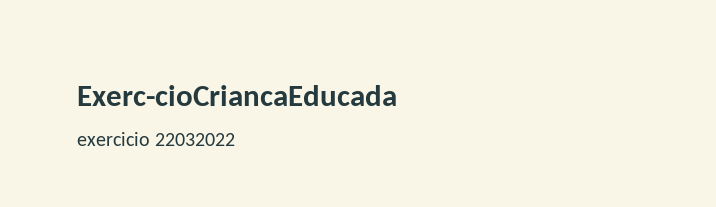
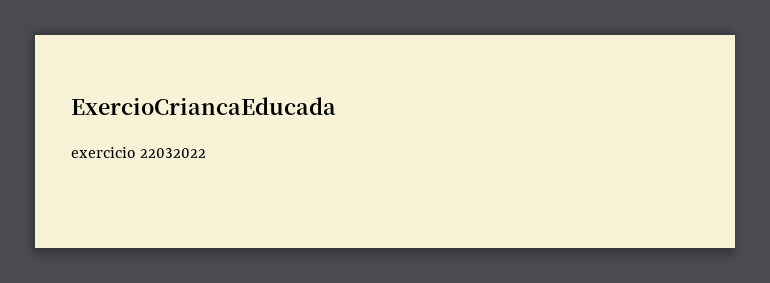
[77,85,397,106] Exerc-cioCriancaEducada -> [71,97,336,115] ExercioCriancaEducada

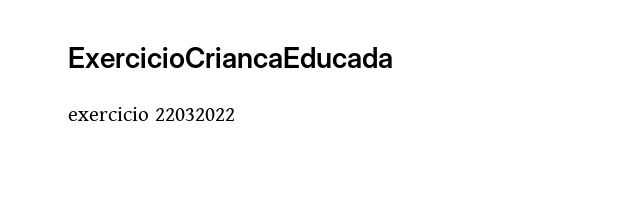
[71,97,336,115] ExercioCriancaEducada -> [68,47,393,68] ExercicioCriancaEducada

